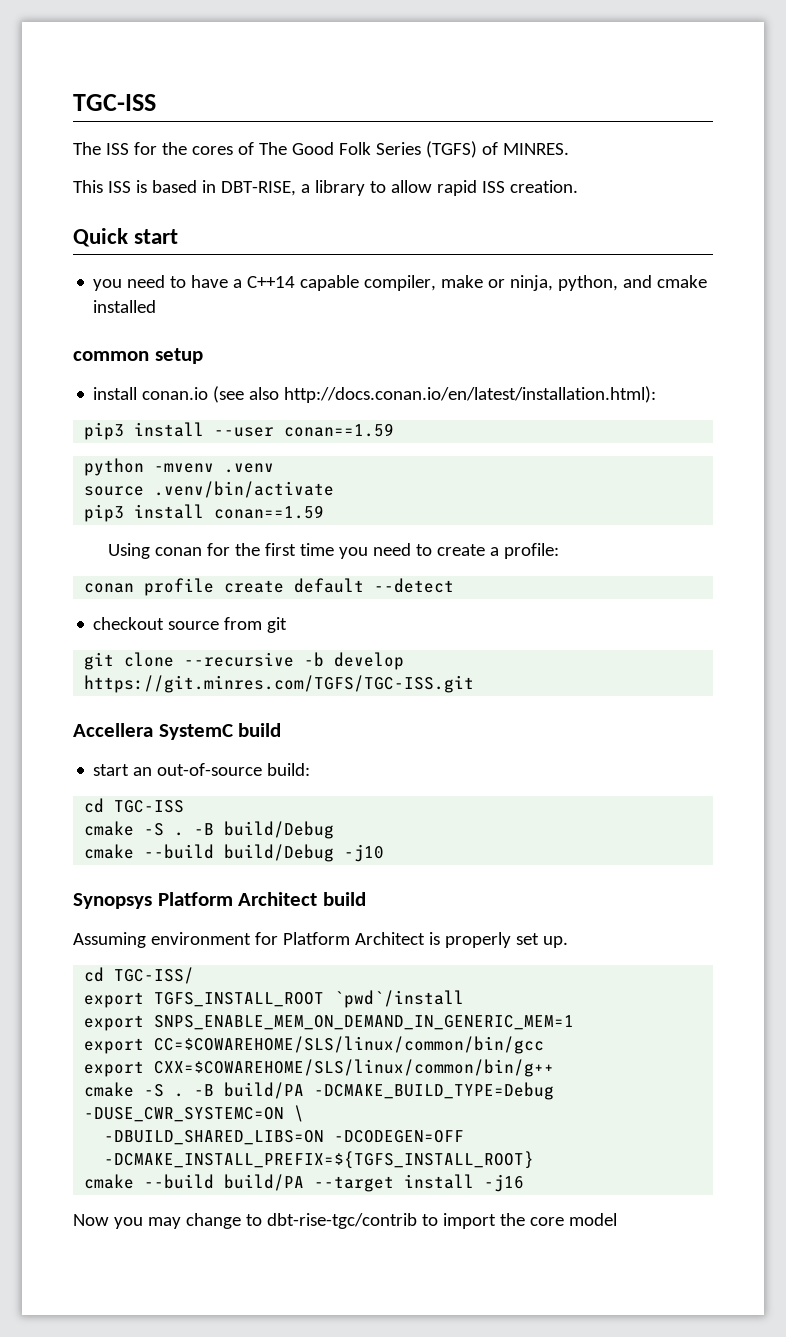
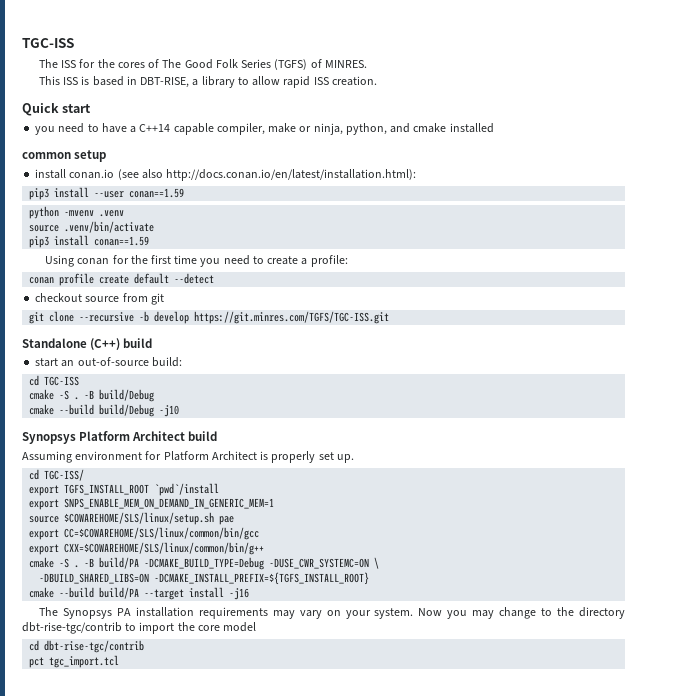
[73,723,233,740] Accellera SystemC -> [22,338,121,350] Standalone (C++)
(575, 1022) none -> [29,512,235,525] // source $COWAREHOME/SLS/linux/setup.sh pae
[334,1130,465,1143] -DCODEGEN=OFF -> (150, 578) none
(525, 1183) none -> [38,607,414,619] The Synopsys PA installation requirements may vary on your system.
(262, 1220) none -> [557,607,625,619] the directory
(617, 1219) none -> [29,640,145,653] [29,655,120,668] // cd dbt-rise-tgc/contrib // pct tgc_import.tcl

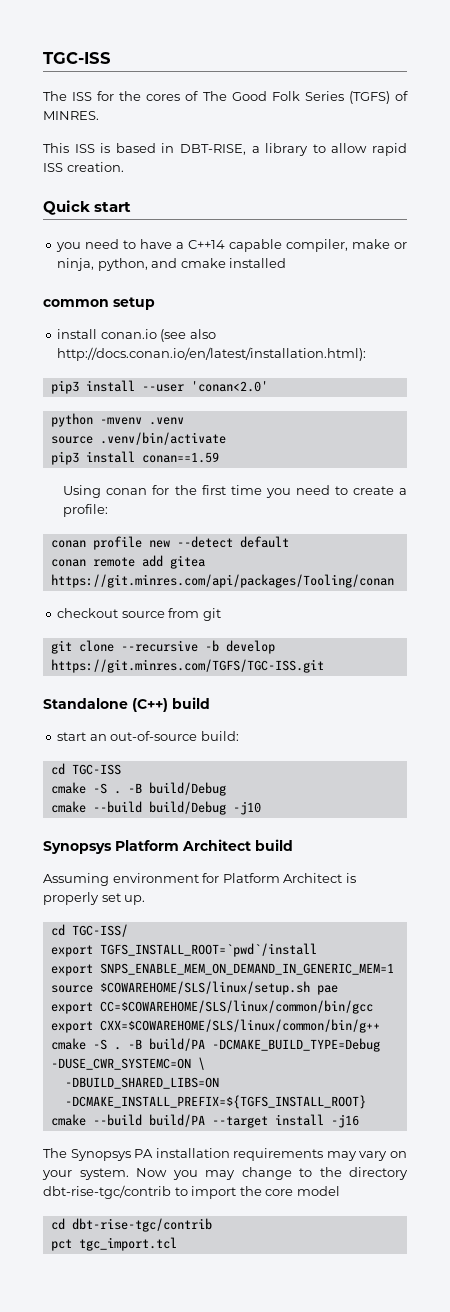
[129,188,185,198] conan==1.59 -> [190,381,268,392] 'conan<2.0'
[99,275,130,284] create -> [148,536,233,548] new --detect
[174,273,215,284] --detect -> [50,555,205,569] [50,574,394,588] // conan remote add gitea https://git.minres.com/api/packages/Tooling/conan
[64,483,220,496] TGFS_INSTALL_ROOT `pwd`/install -> [99,943,317,957] TGFS_INSTALL_ROOT=`pwd`/install

